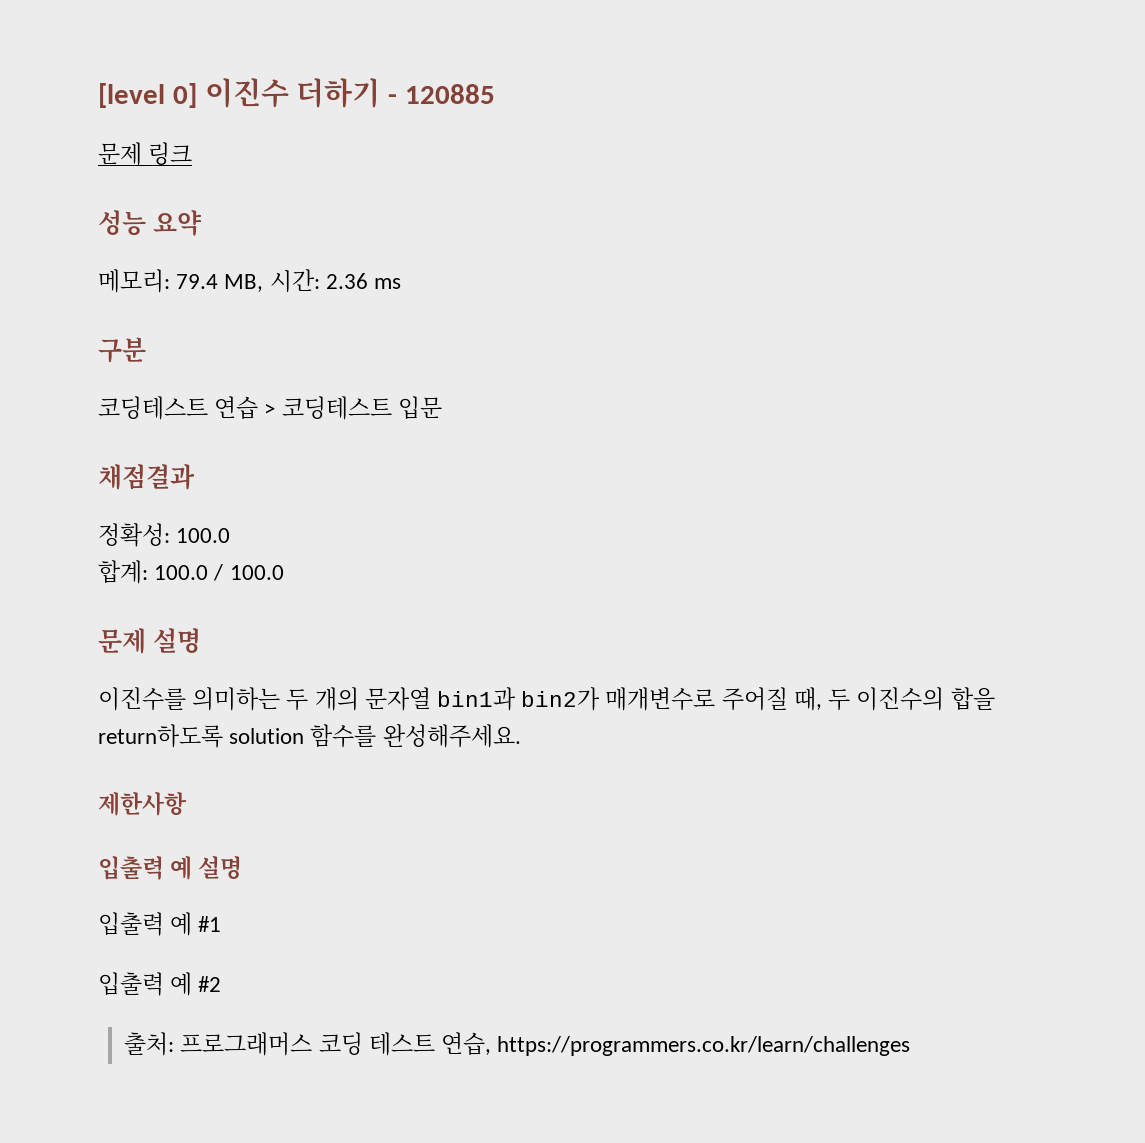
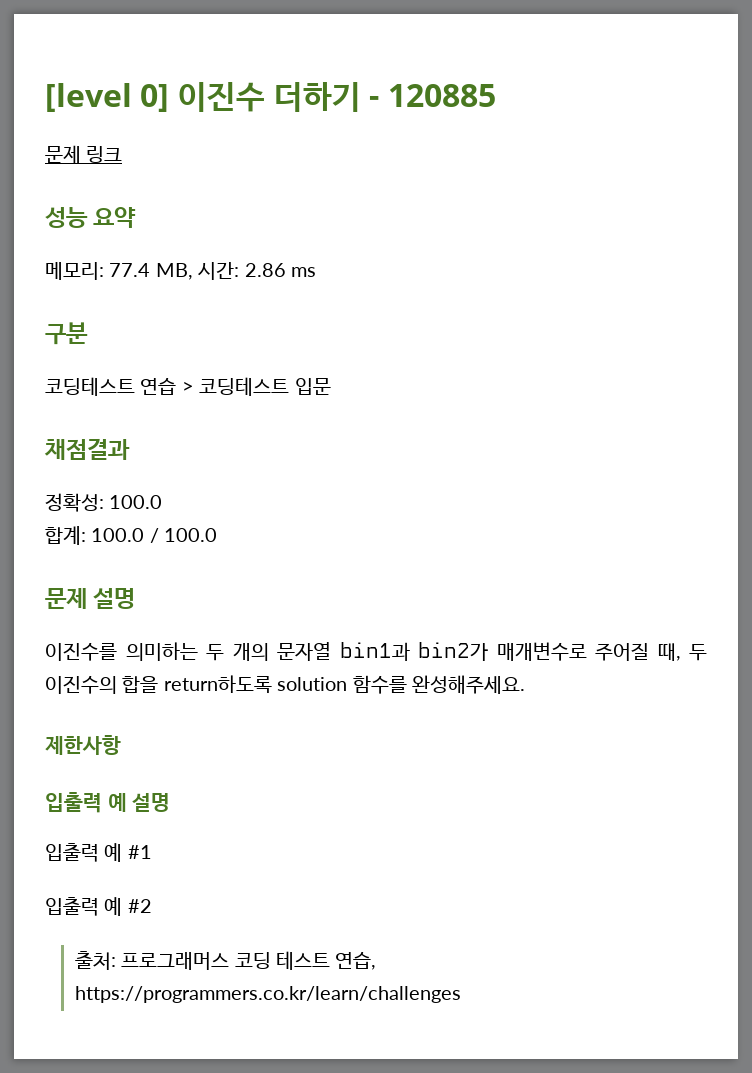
[176,274,219,289] 79.4 -> [109,263,151,277] 77.4
[325,273,368,289] 2.36 -> [244,263,286,277] 2.86

